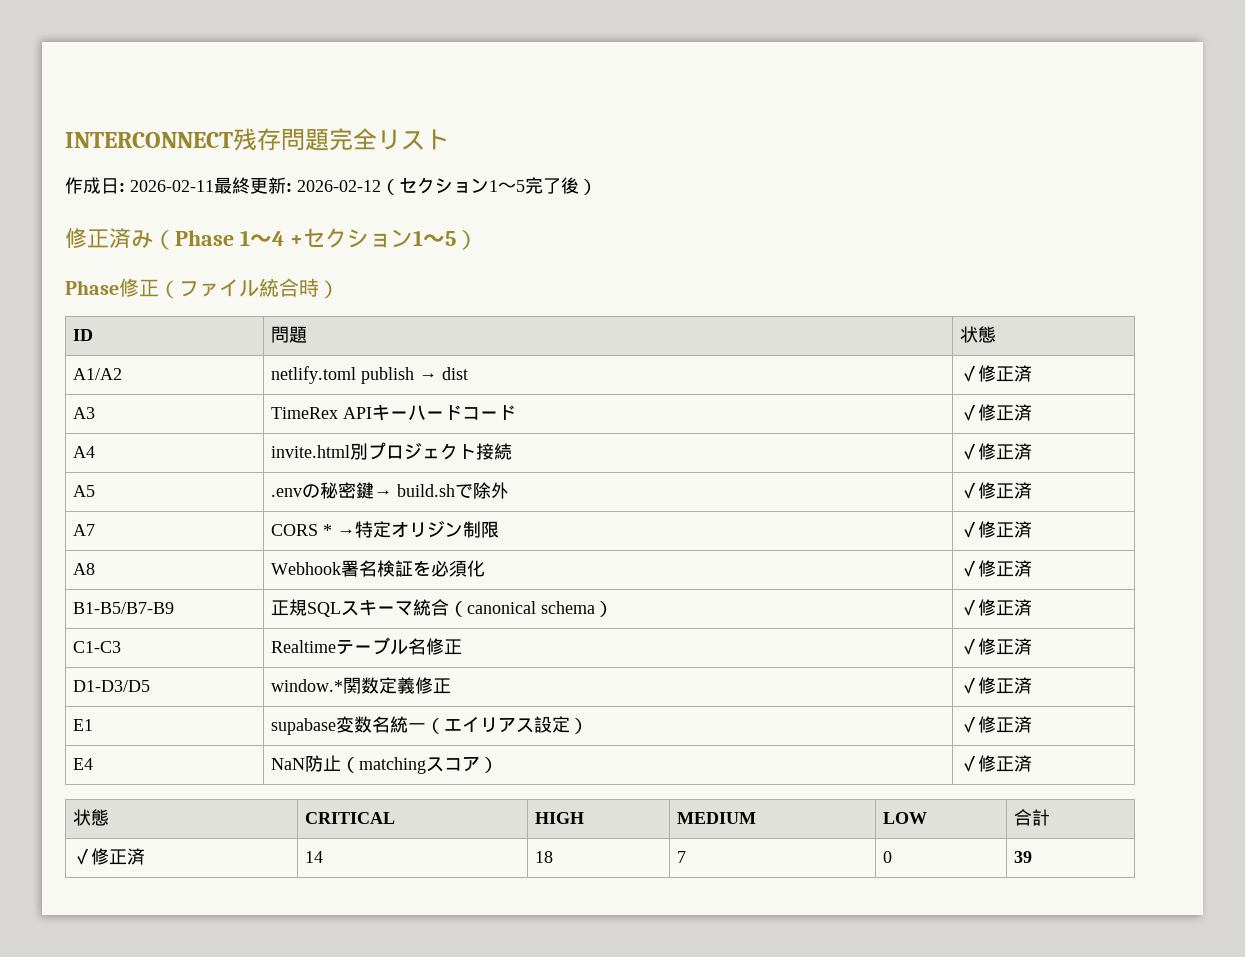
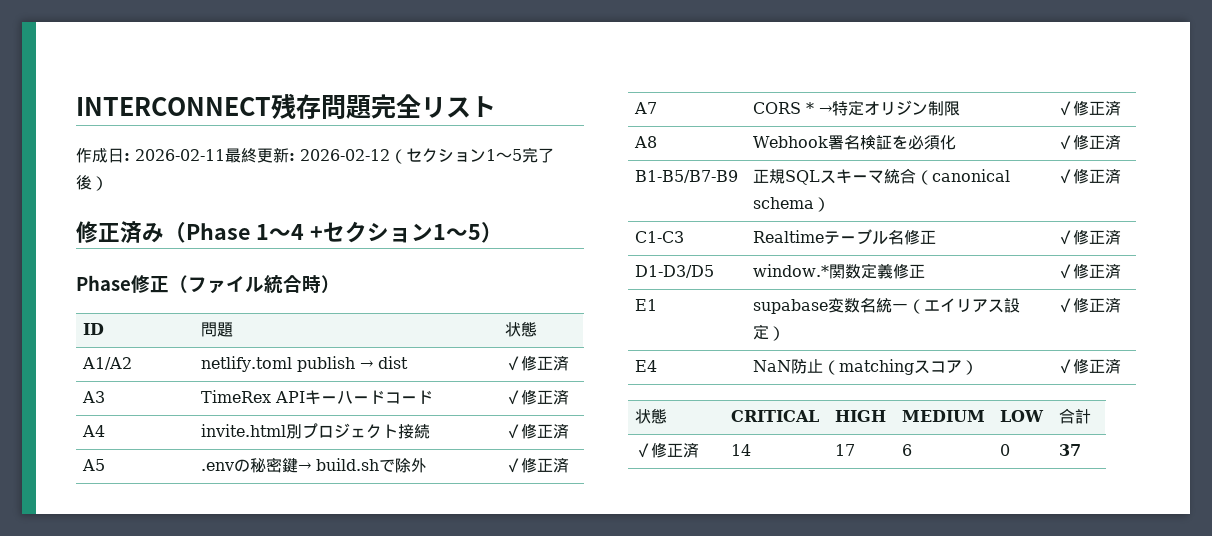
[534,851,553,863] [676,851,686,863] 18 | 7 -> [835,444,856,456] [902,444,913,456] 17 | 6
[1013,851,1032,863] 39 -> [1059,444,1082,456] 37

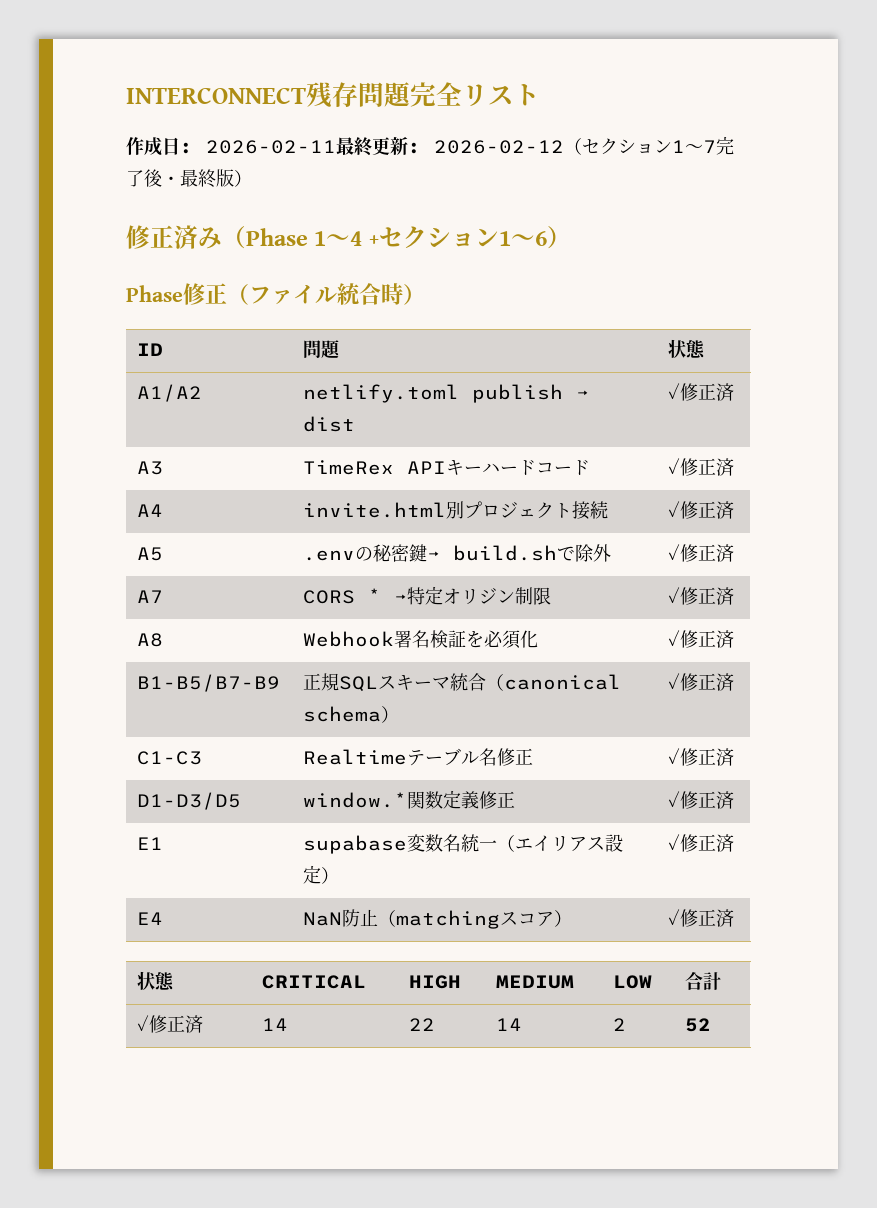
[512,147,554,163] [76,175,92,190] 5完了後 -> [703,136,734,155] [126,169,234,188] 7完了後・最終版
[467,224,481,240] 5 -> [534,231,547,246] 6
[835,444,856,456] [902,444,913,456] [1000,444,1011,456] [1059,444,1082,456] 17 | 6 | 0 | 37 -> [409,1018,436,1031] [496,1018,523,1031] [613,1018,627,1031] [685,1018,712,1032] 22 | 14 | 2 | 52

